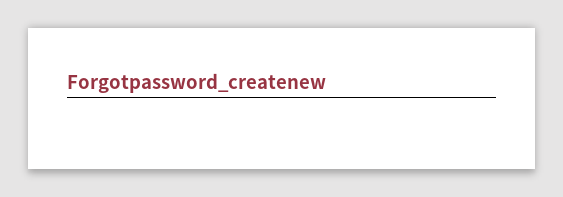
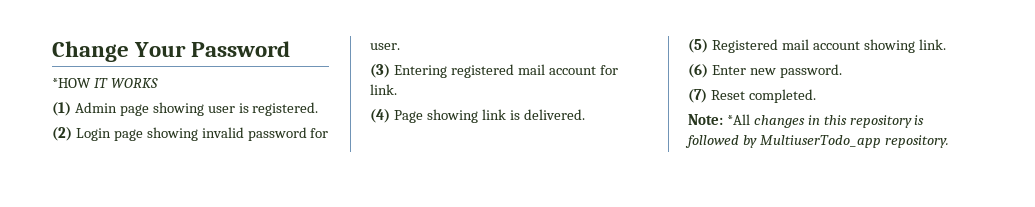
[67,73,326,93] Forgotpassword_createnew -> [52,41,291,62] [52,78,158,88] [52,102,319,116] [52,127,329,141] [370,43,400,50] [370,64,618,78] [370,84,397,95] [370,109,585,123] [688,39,946,53] [688,64,842,78] [688,89,816,103] [688,114,925,128] [685,135,949,148] Change Your Password // *HOW IT WORKS // (1) Admin page showing user is registered. // (2) Login page showing invalid password for user. // (3) Entering registered mail account for link. // (4) Page showing link is delivered. // (5) Registered mail account showing link. // (6) Enter new password. // (7) Reset completed. // Note: *All changes in this repository is followed by MultiuserTodo_app repository.

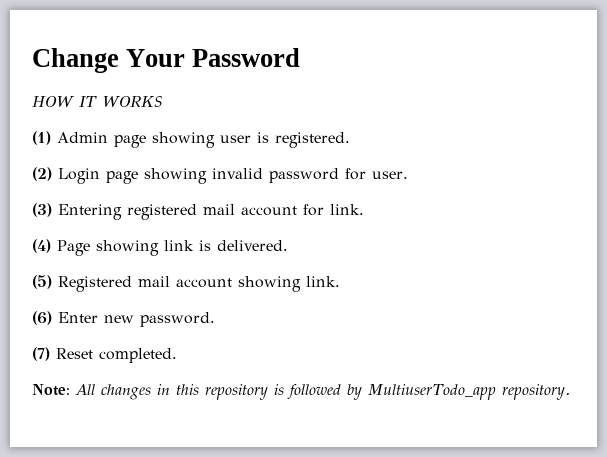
[52,78,91,88] *HOW -> [32,96,75,107] HOW
[726,114,750,125] *All -> [75,384,95,395] All

